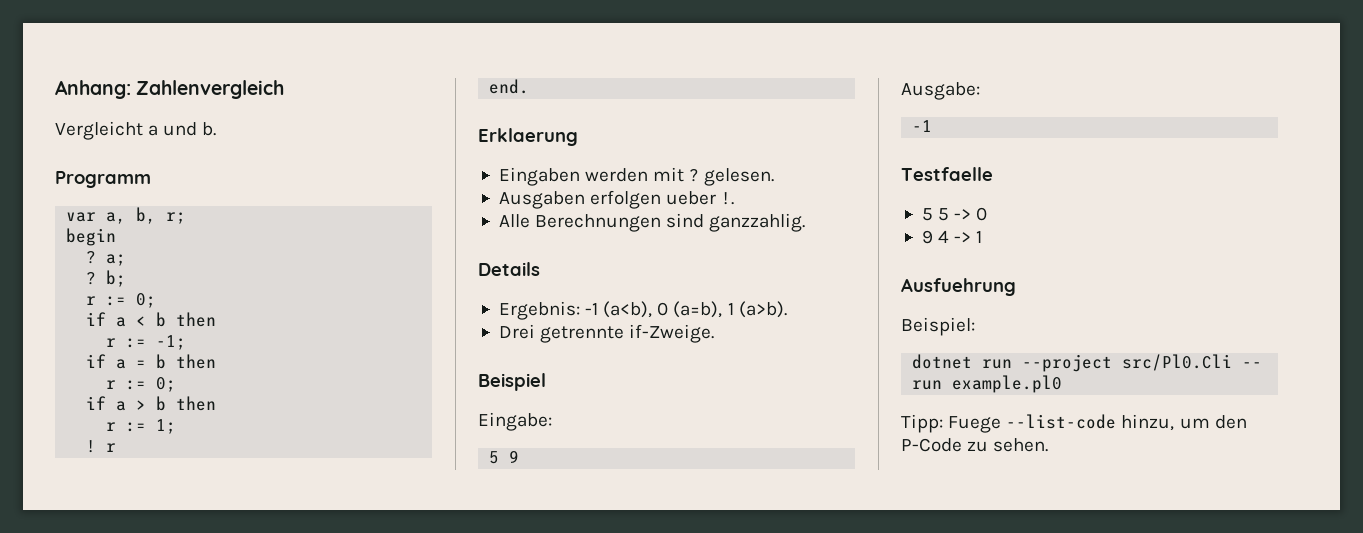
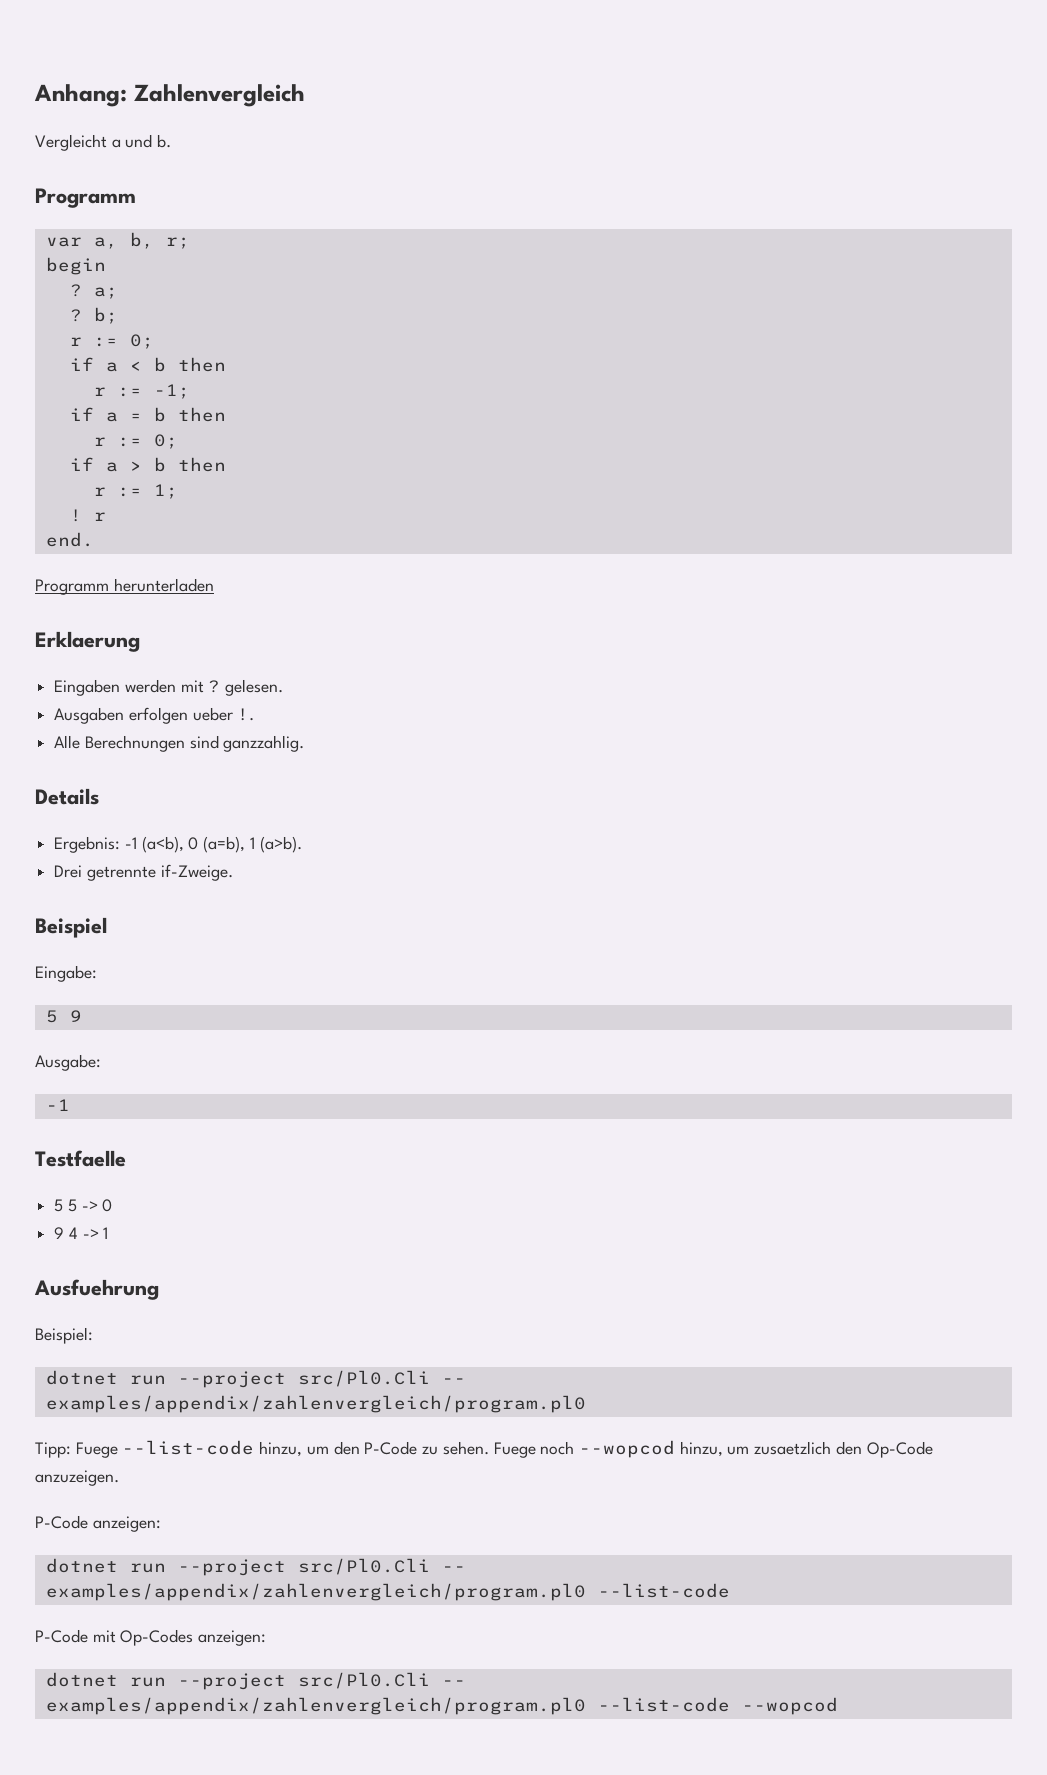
(530, 86) none -> [35,578,214,595] // Programm herunterladen
[912,375,1063,393] run example.pl0 -> [45,1395,586,1413] examples/appendix/zahlenvergleich/program.pl0
(1049, 445) none -> [493,1440,933,1458] [35,1470,119,1486] [35,1515,161,1532] [45,1558,466,1576] [45,1583,730,1601] [35,1629,267,1646] [45,1672,466,1690] [45,1697,838,1715] Fuege noch --wopcod hinzu, um zusaetzlich den Op-Code anzuzeigen. // P-Code anzeigen: // dotnet run --project src/Pl0.Cli -- examples/appendix/zahlenvergleich/program.pl0 --list-code // P-Code mit Op-Codes anzeigen: // dotnet run --project src/Pl0.Cli -- examples/appendix/zahlenvergleich/program.pl0 --list-code --wopcod

